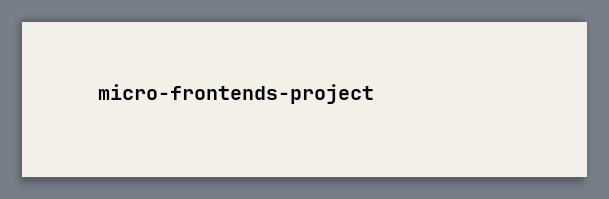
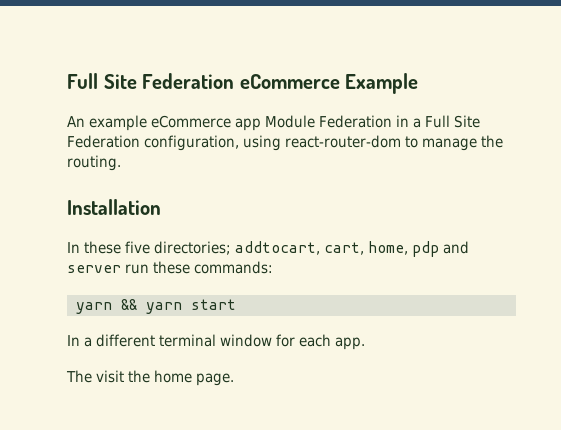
[98,84,374,104] micro-frontends-project -> [67,73,419,94] [67,115,480,131] [67,135,503,151] [67,155,121,171] [67,199,161,215] [67,241,469,257] [67,261,273,274] [75,299,236,314] [67,334,365,350] [66,370,234,386] Full Site Federation eCommerce Example // An example eCommerce app Module Federation in a Full Site Federation configuration, using react-router-dom to manage the routing. // Installation // In these five directories; addtocart, cart, home, pdp and server run these commands: // yarn && yarn start // In a different terminal window for each app. // The visit the home page.

